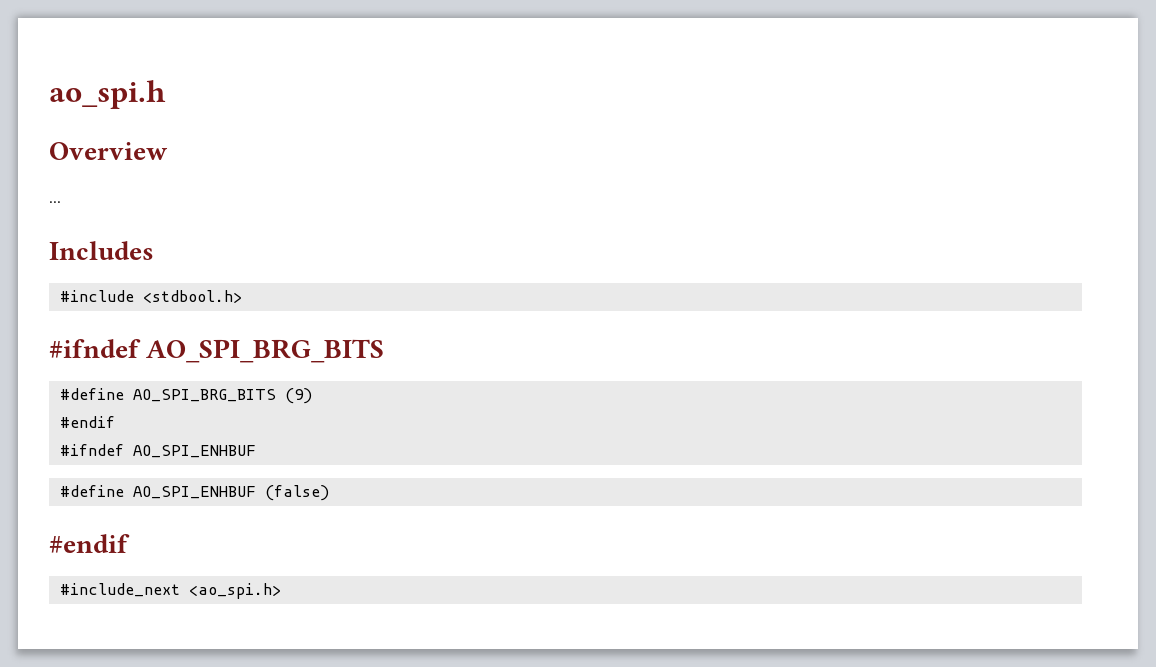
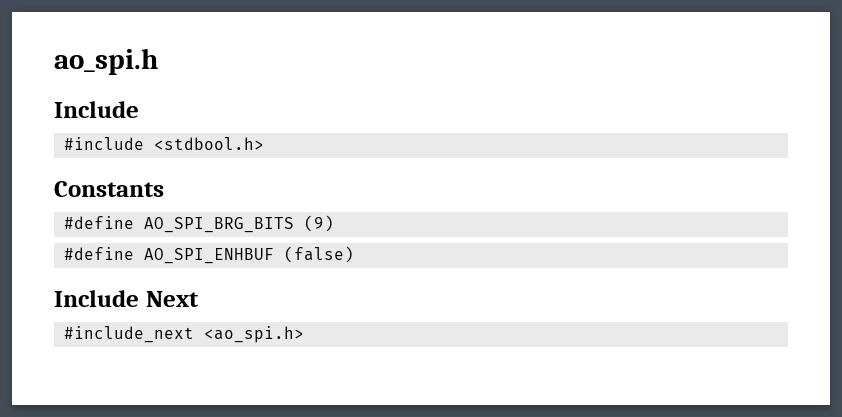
[49,142,168,160] [49,201,61,203] [49,241,154,260] Overview // ... // Includes -> [54,101,139,118] Include
[49,339,385,363] #ifndef AO_SPI_BRG_BITS -> [54,181,164,197] Constants
[59,416,115,428] [59,444,256,458] // #endif // #ifndef AO_SPI_ENHBUF -> (334, 223) none
[49,534,130,553] #endif -> [54,290,199,307] Include Next

